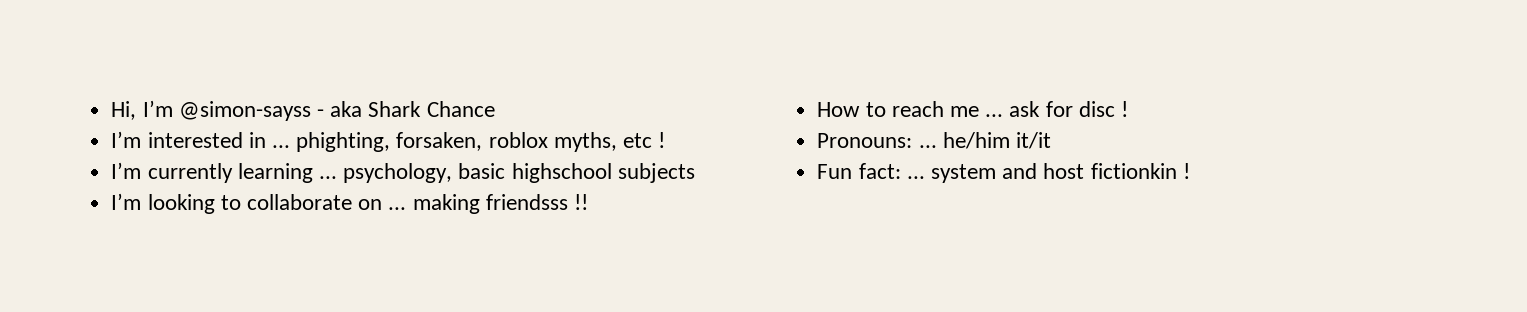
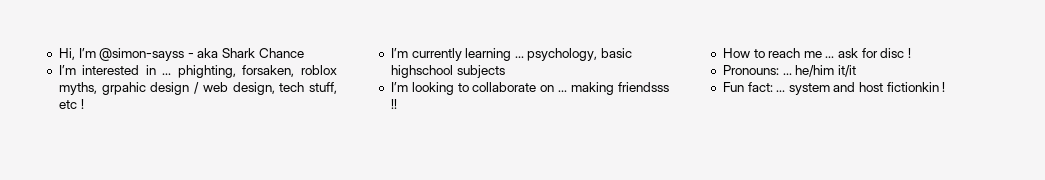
(617, 142) none -> [101,82,337,95] grpahic design / web design, tech stuff,

